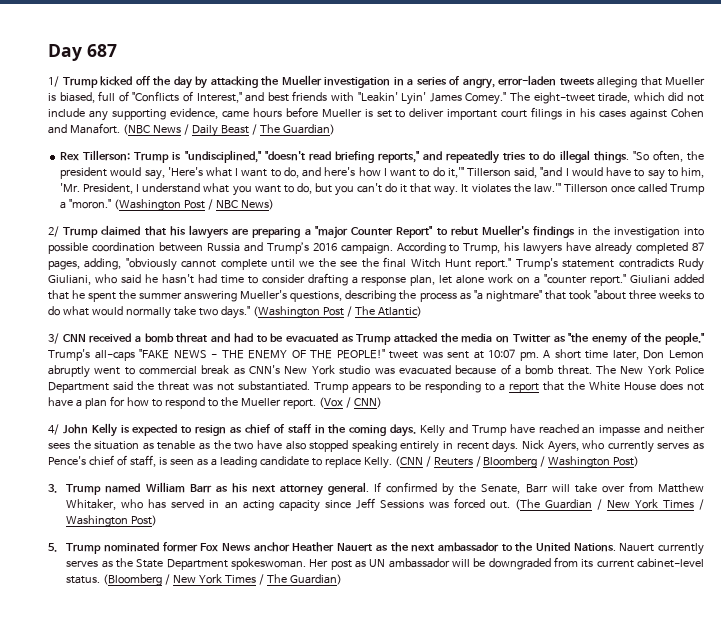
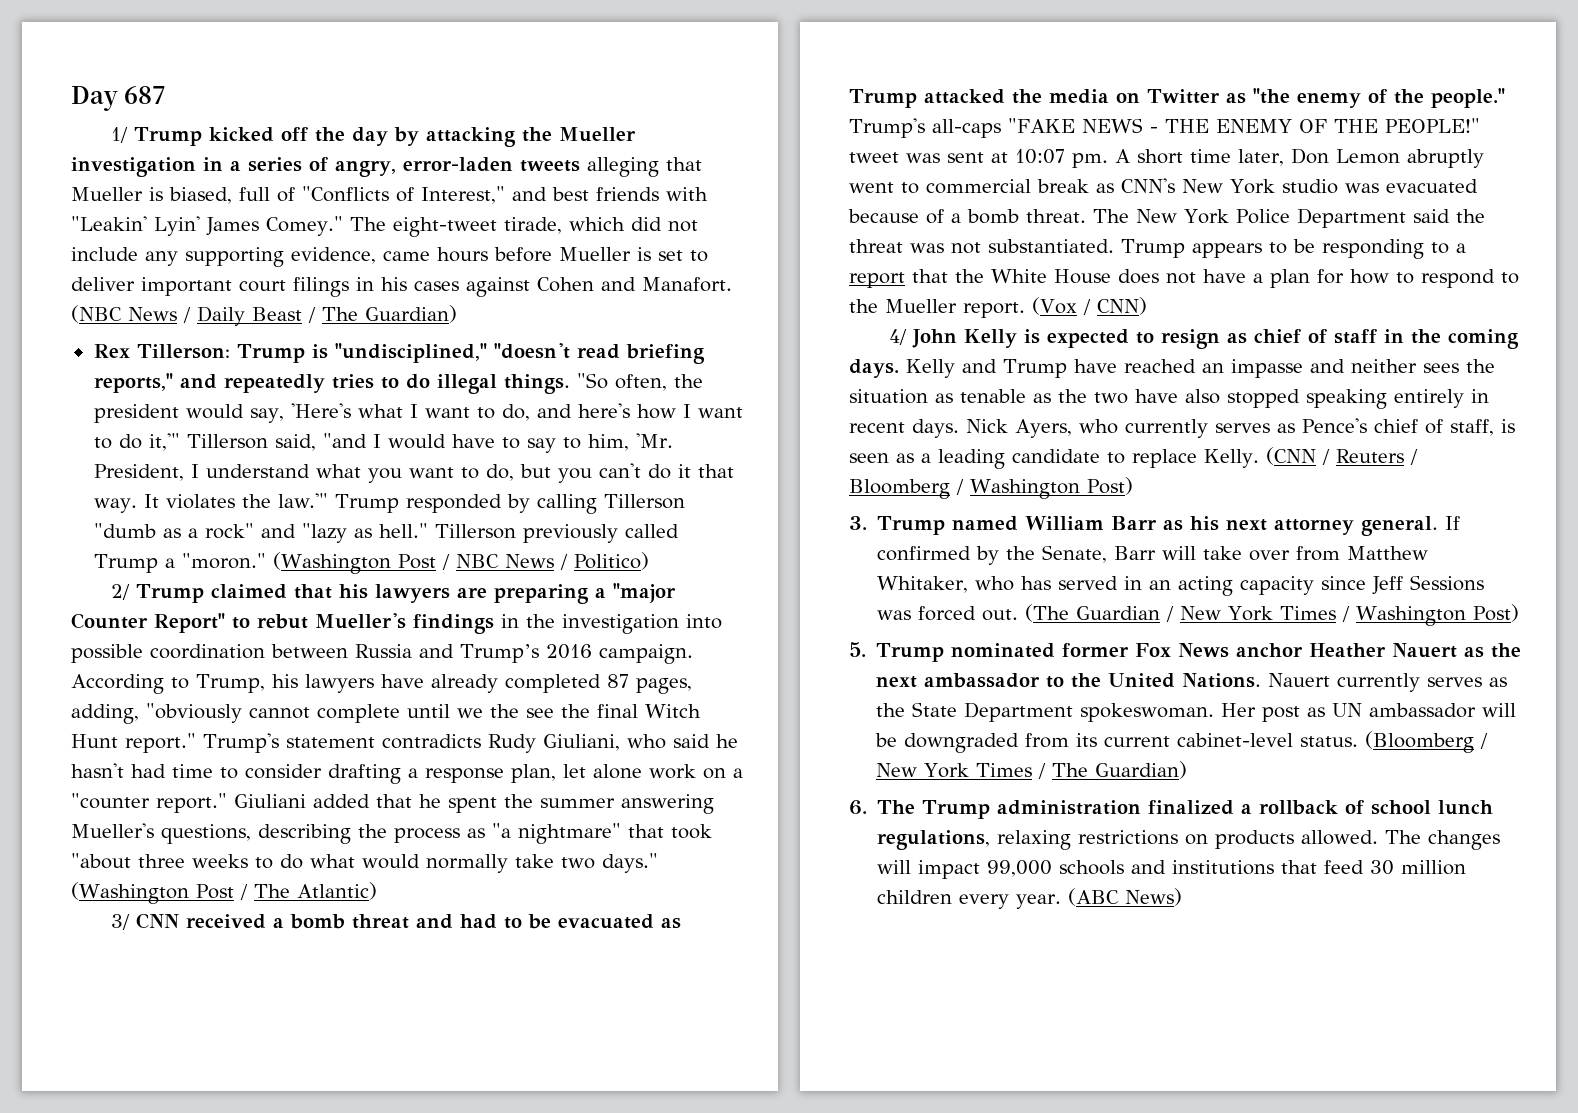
[563,184,635,193] Tillerson once -> [335,494,686,514] [93,523,618,543] Trump responded by calling Tillerson "dumb as a rock" and "lazy as hell." Tillerson previously
[240,199,274,210] News) -> [504,552,650,570] News / Politico)
(343, 579) none -> [849,800,1494,819] [877,830,1501,850] [877,860,1467,879] [877,888,1183,909] // 6. The Trump administration finalized a rollback of school lunch regulations, relaxing restrictions on products allowed. The changes will impact 99,000 schools and institutions that feed 30 million children every year. (ABC News)

